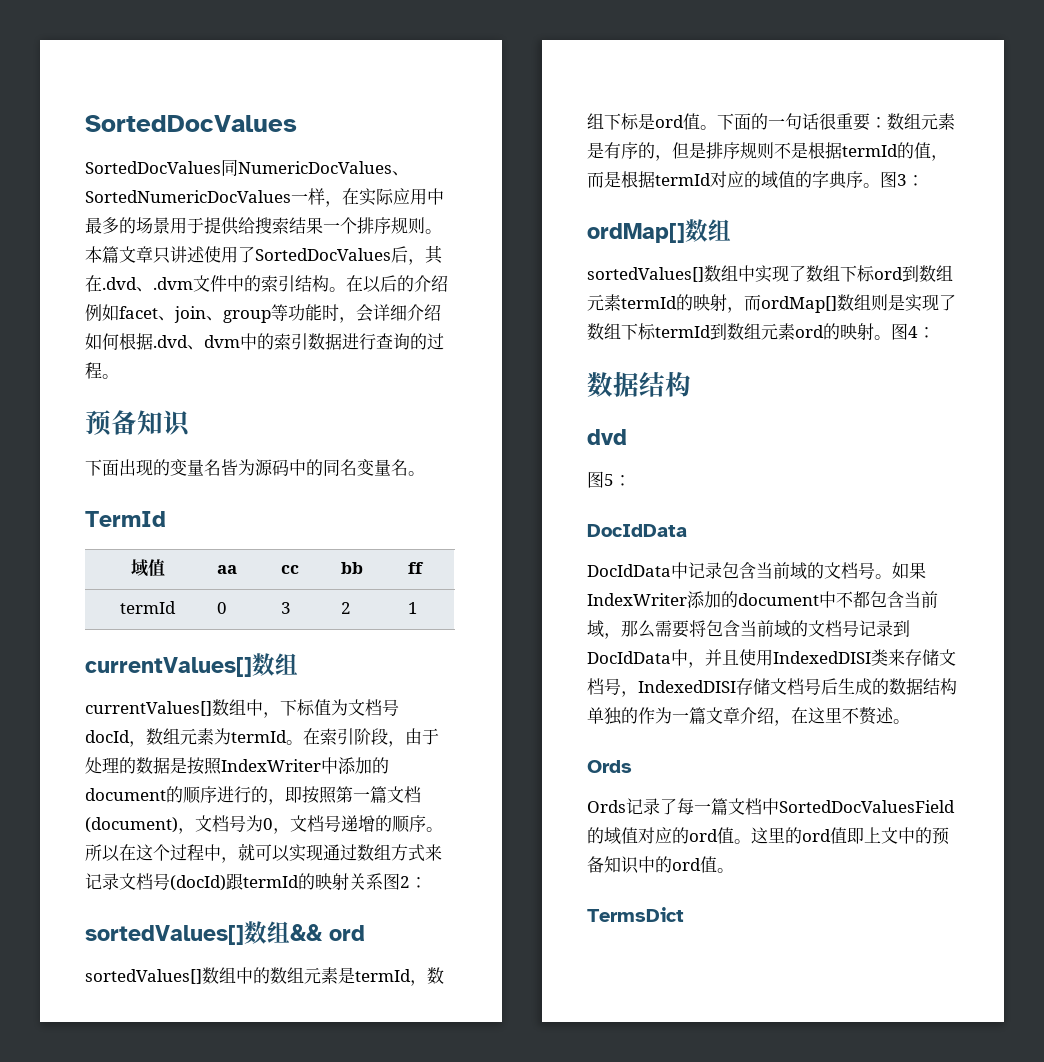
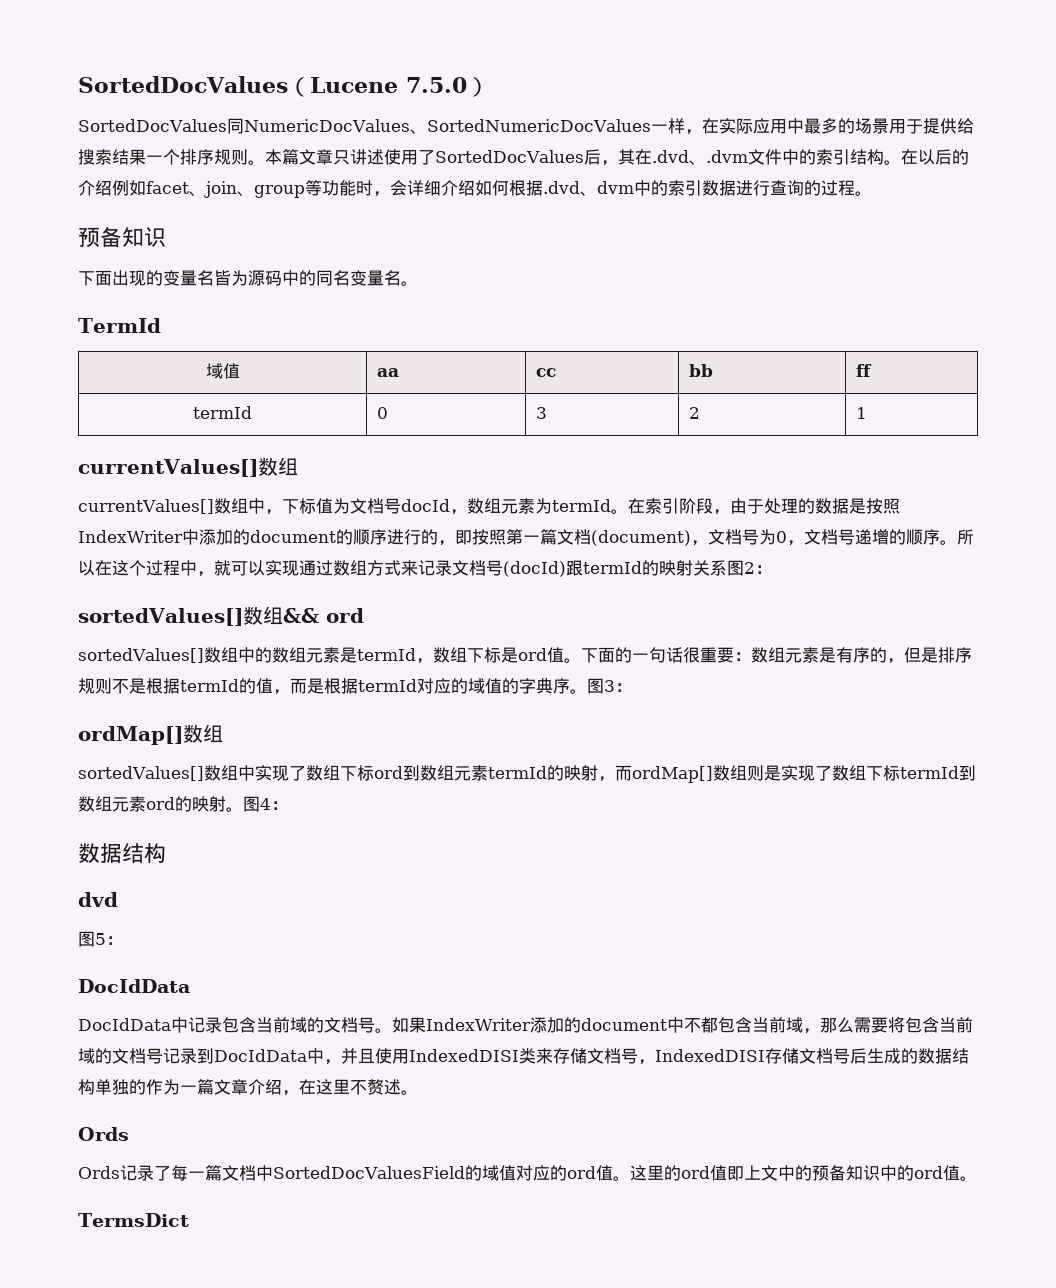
[85,115,297,132] SortedDocValues -> [78,76,489,97] SortedDocValues（Lucene 7.5.0）

